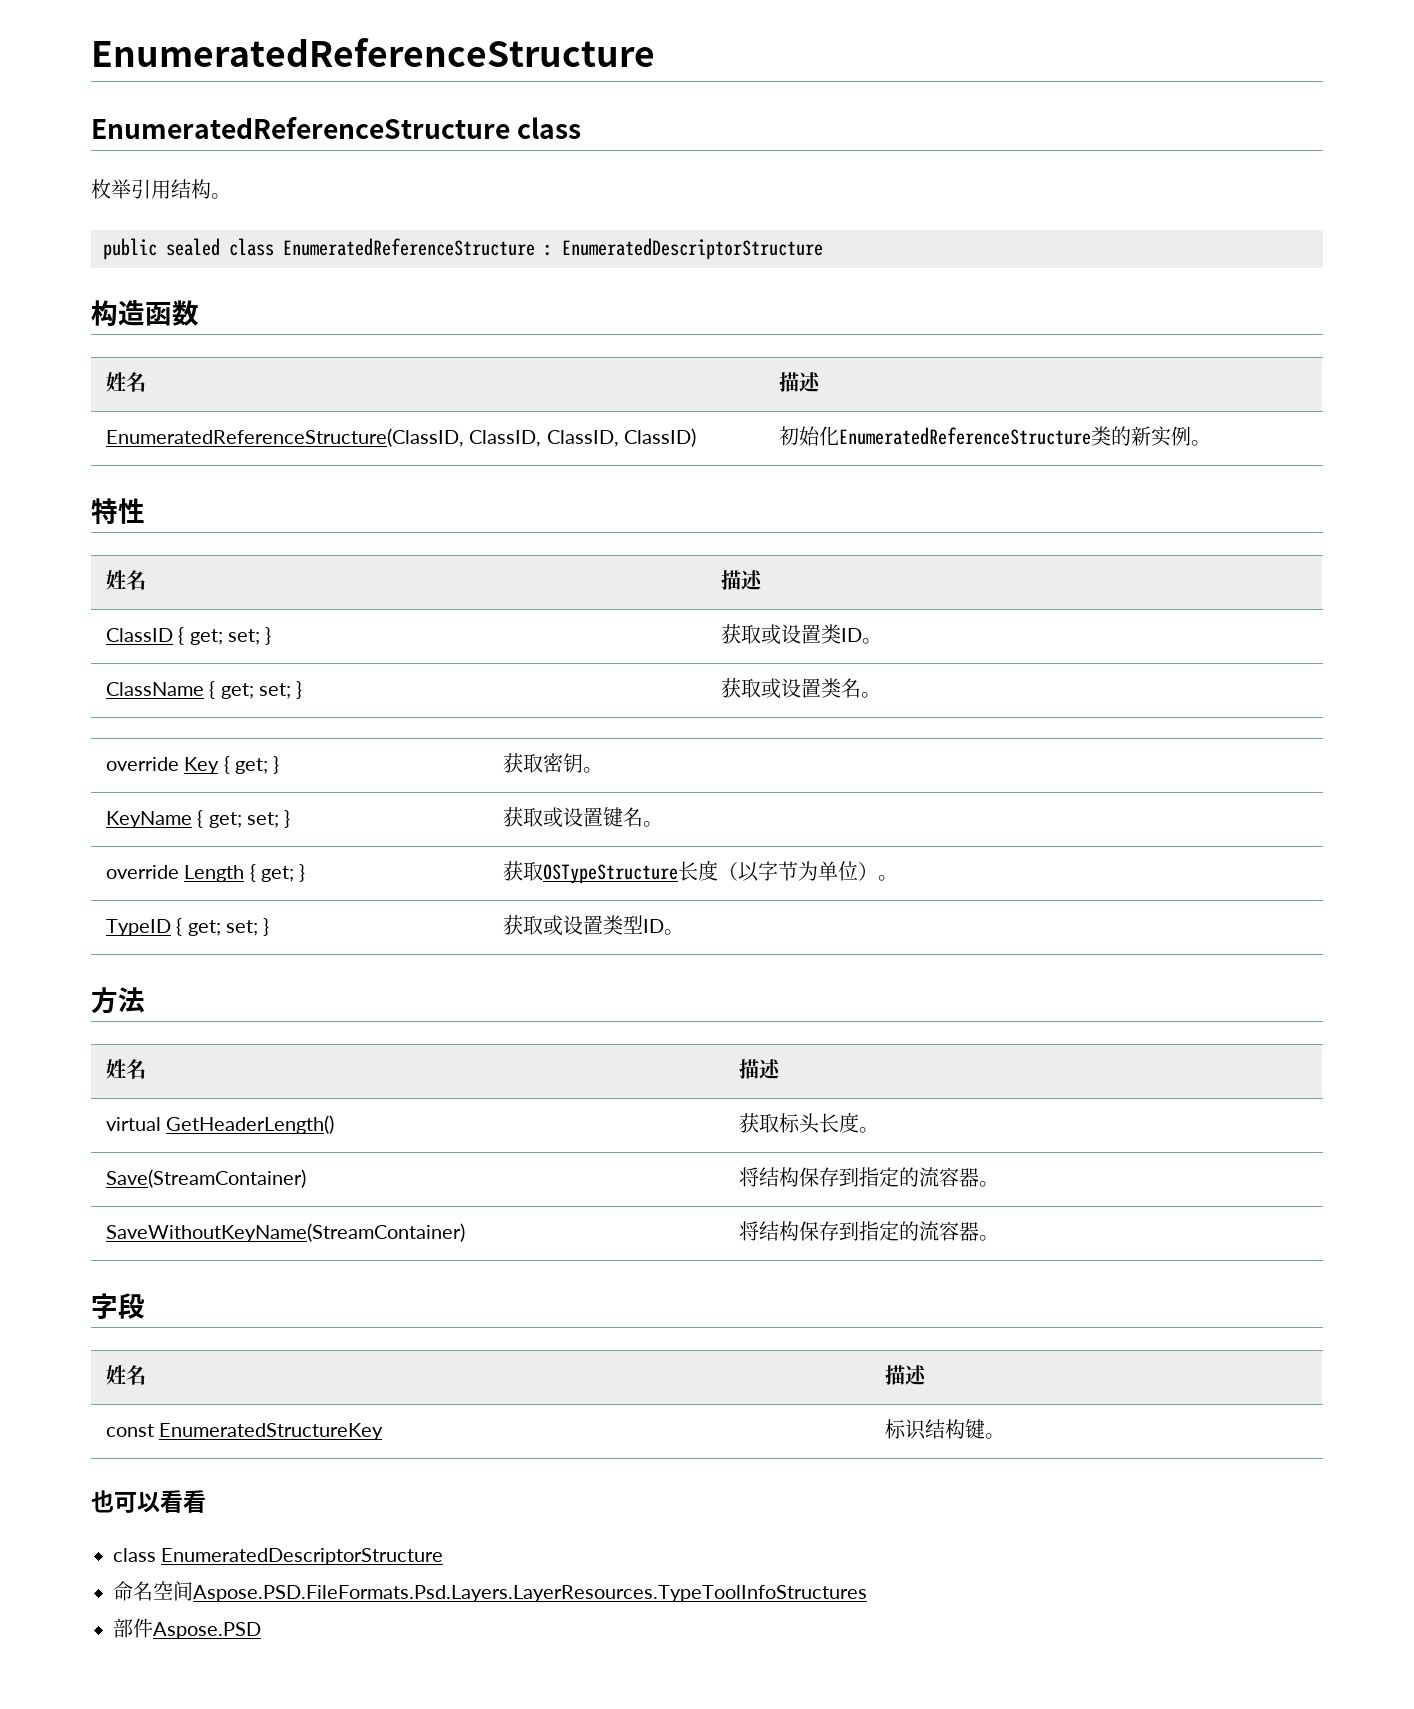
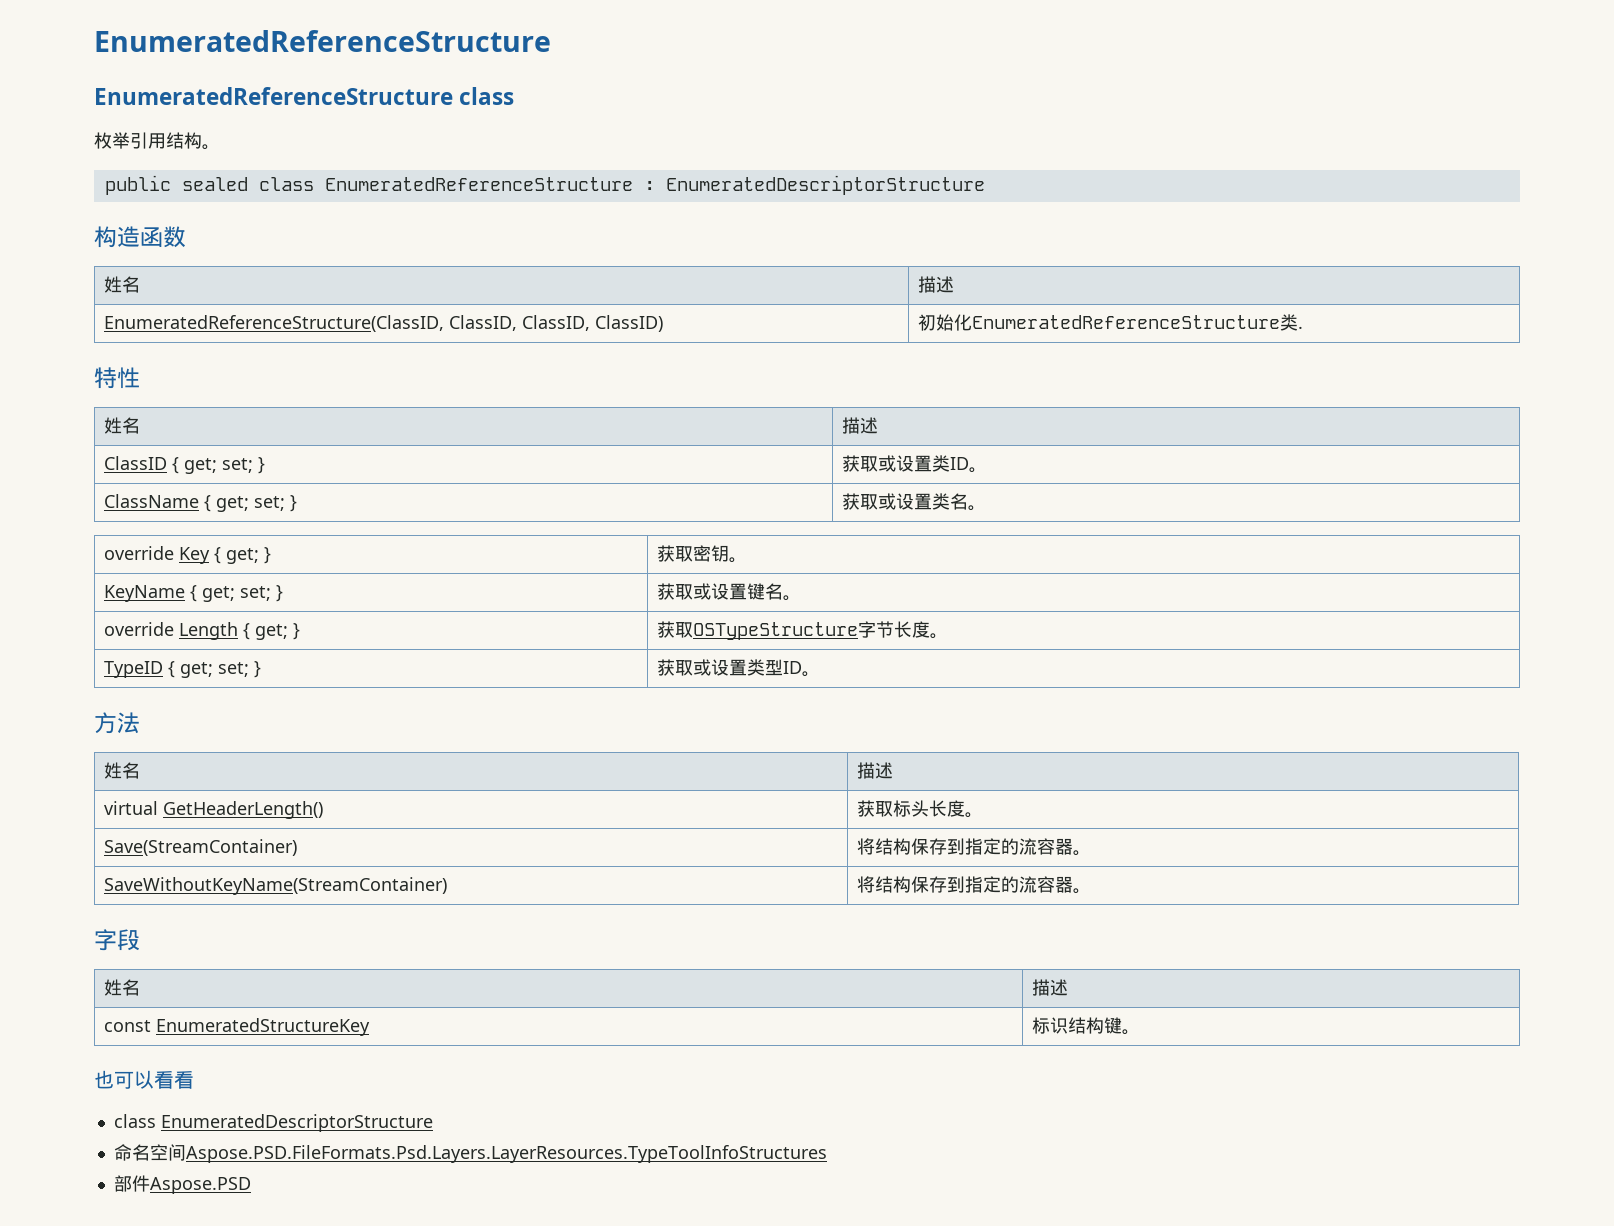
[1110,426,1211,447] 的新实例。 -> [1297,326,1303,329] .
[677,860,878,882] 长度（以字节为单位） -> [857,621,930,638] 字节长度

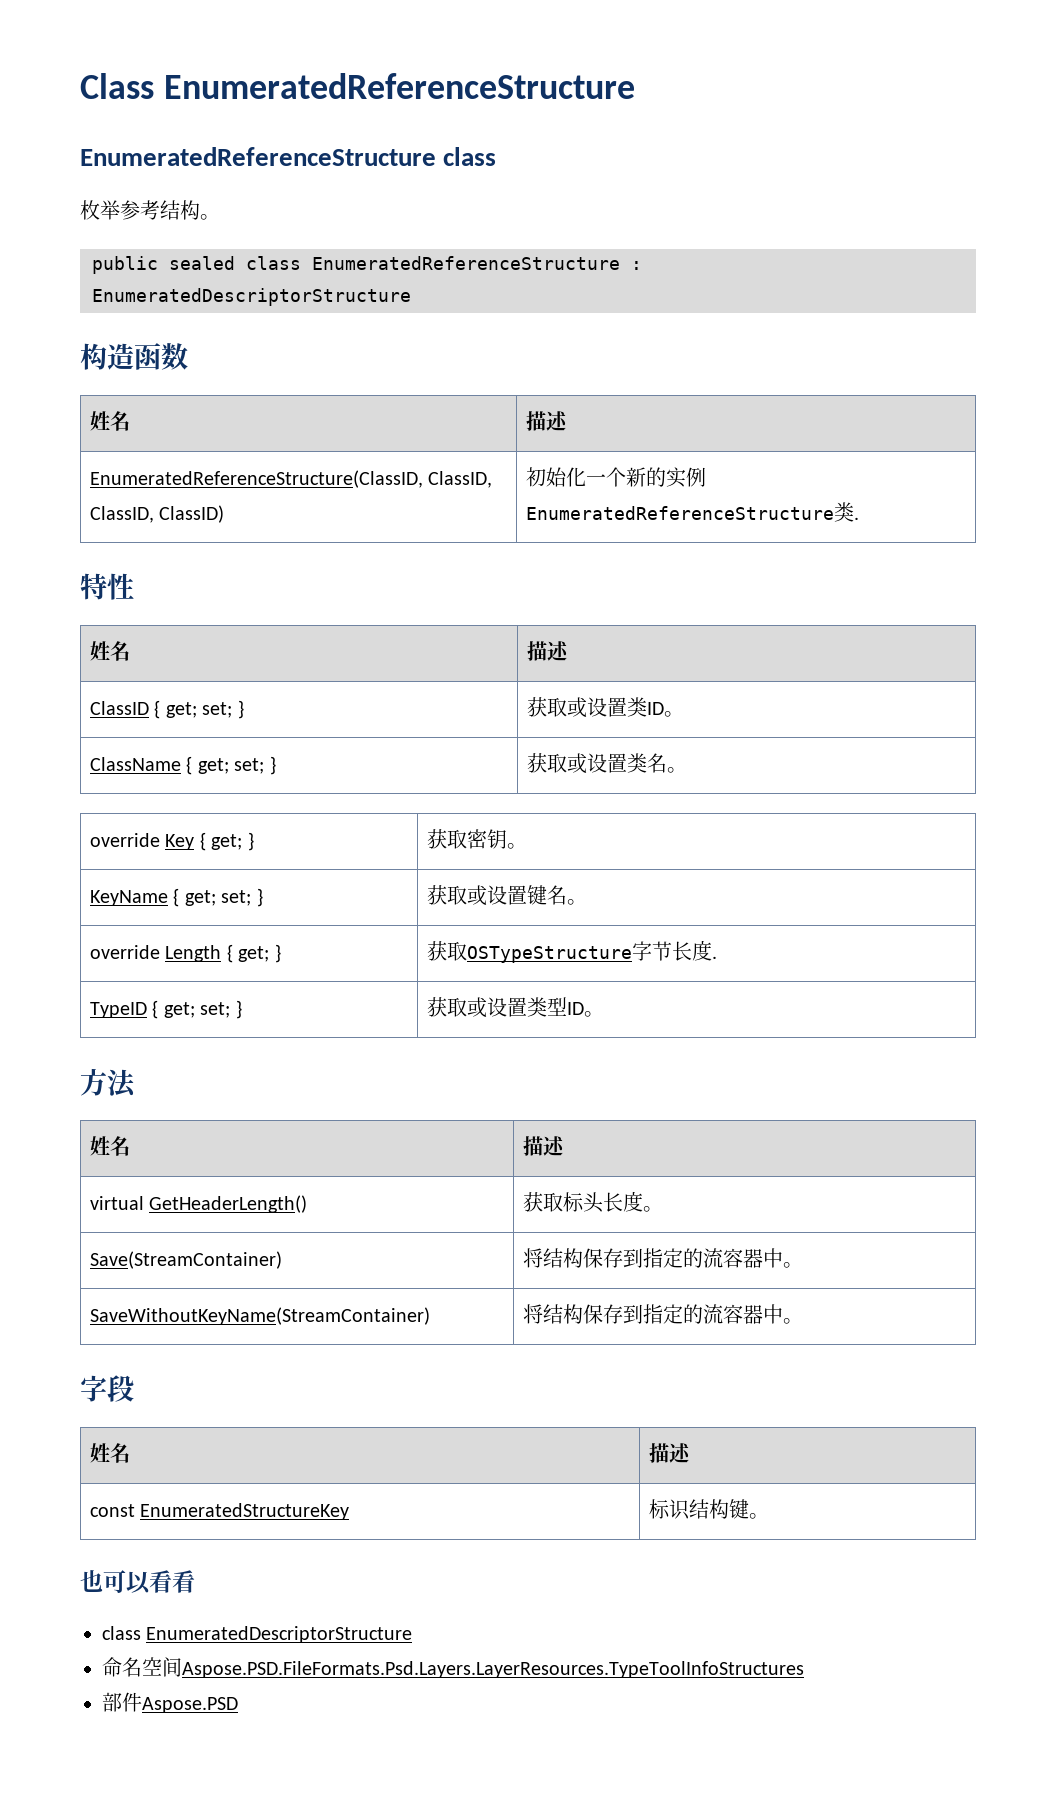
(94, 41) none -> [80,73,154,99] Class
[130,132,166,149] 引用 -> [120,200,160,220] 参考
(972, 322) none -> [585,467,706,488] 一个新的实例
[929,633,948,639] 。 -> [711,956,717,959] .
(1073, 846) none -> [762,1248,783,1268] 中
(1073, 884) none -> [762,1304,783,1324] 中

